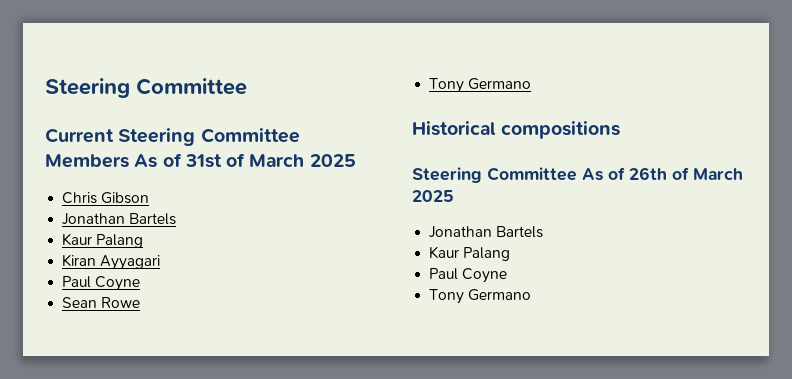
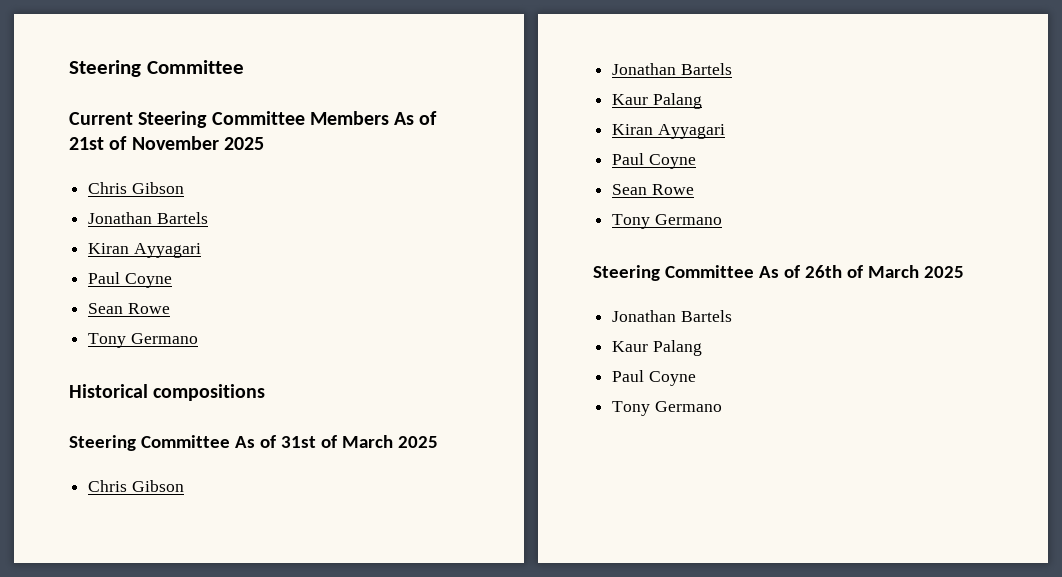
(182, 160) none -> [69,136,264,150] [88,182,184,194] [88,212,208,224] [88,243,201,258] [88,272,172,288] [88,303,170,314] [88,333,198,348] [69,384,266,401] [69,435,276,451] 21st of November 2025 // Chris Gibson // Jonathan Bartels // Kiran Ayyagari // Paul Coyne // Sean Rowe // Tony Germano // Historical compositions // Steering Committee As of
[412,121,621,139] // Historical compositions -> (722, 219) none

